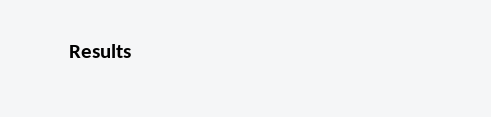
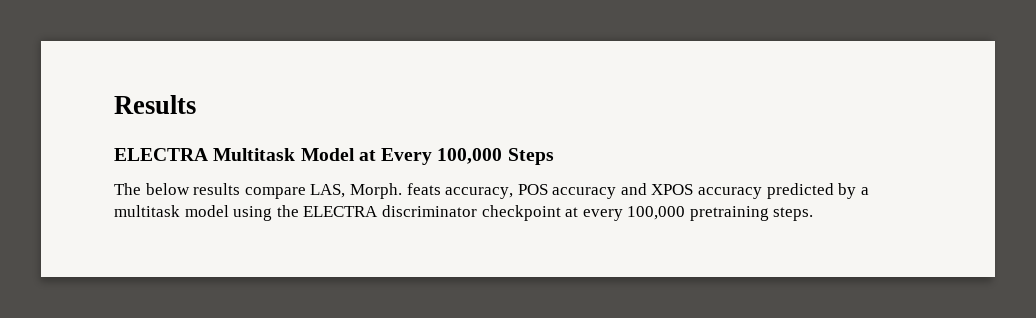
(131, 51) none -> [114,148,554,165] [114,183,869,199] [114,205,814,221] // ELECTRA Multitask Model at Every 100,000 Steps // The below results compare LAS, Morph. feats accuracy, POS accuracy and XPOS accuracy predicted by a multitask model using the ELECTRA discriminator checkpoint at every 100,000 pretraining steps.

